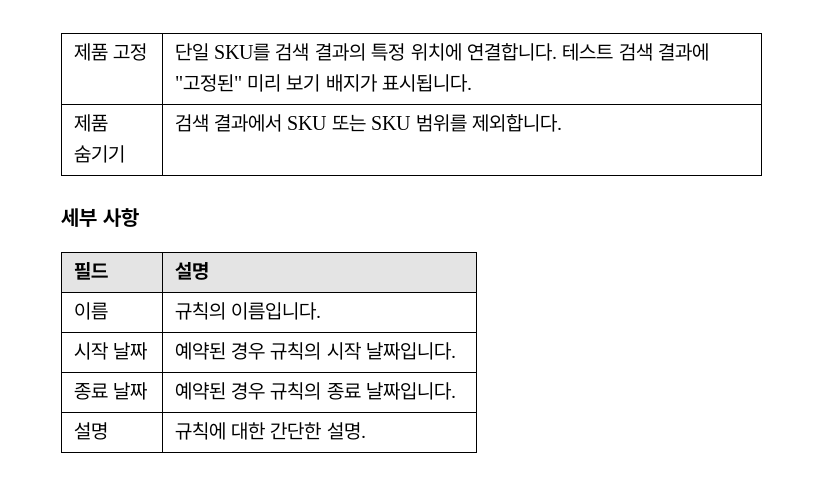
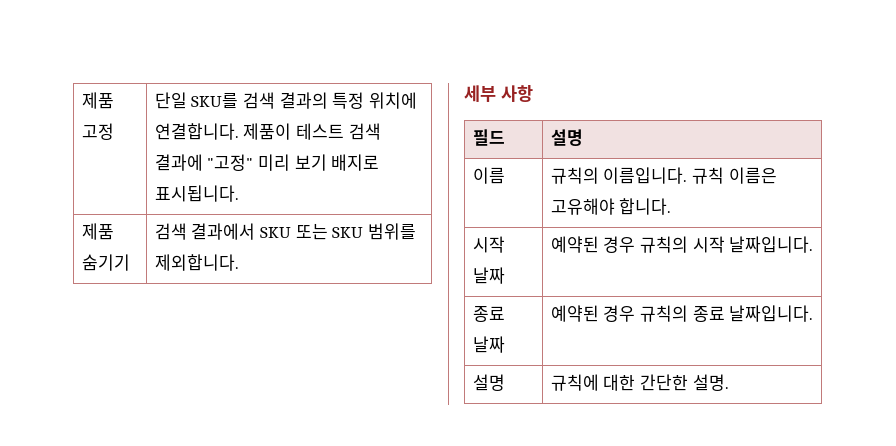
(557, 52) none -> [243,123,292,140] 제품이
[174,74,242,92] "고정된" -> [207,154,254,171] "고정"
[325,74,377,92] 배지가 -> [331,154,380,171] 배지로
(321, 311) none -> [691,167,777,184] [550,198,672,215] 규칙 이름은 고유해야 합니다.

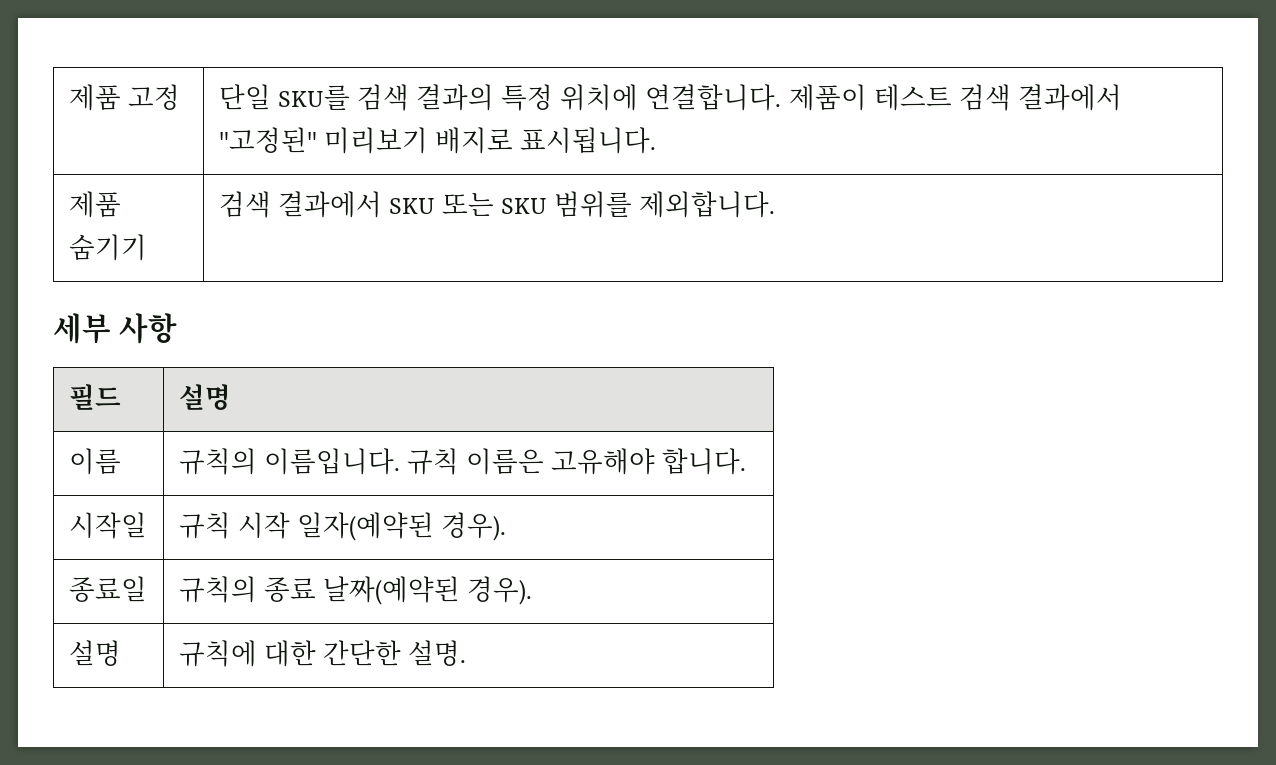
[154,154,327,171] 결과에 "고정" 미리 보기 -> [1018,84,1123,111] [218,127,428,154] 결과에서 "고정된" 미리보기
[472,236,505,253] [472,267,505,284] [550,236,814,253] [472,306,505,322] [472,336,505,353] [550,305,814,322] 시작 날짜 | 예약된 경우 규칙의 시작 날짜입니다. // 종료 날짜 | 예약된 경우 규칙의 종료 날짜입니다. -> [68,512,147,539] [178,512,506,541] [68,576,147,602] [178,576,532,605] 시작일 | 규칙 시작 일자(예약된 경우). // 종료일 | 규칙의 종료 날짜(예약된 경우).

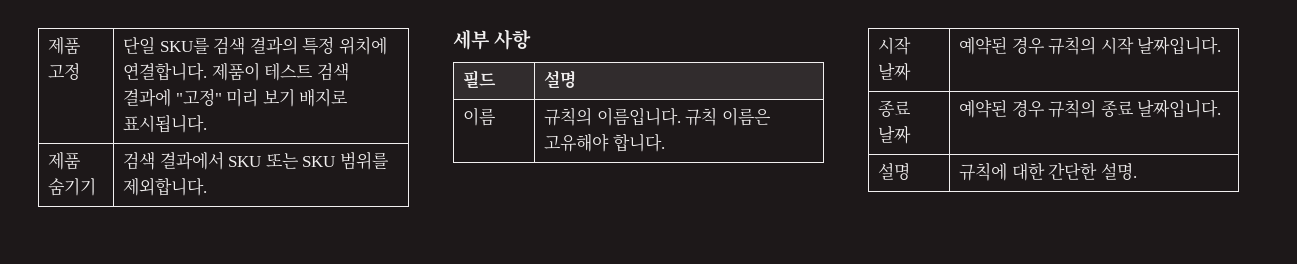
[1018,84,1123,111] [218,127,428,154] 결과에서 "고정된" 미리보기 -> [122,88,295,107] 결과에 "고정" 미리 보기
[68,512,147,539] [178,512,506,541] [68,576,147,602] [178,576,532,605] 시작일 | 규칙 시작 일자(예약된 경우). // 종료일 | 규칙의 종료 날짜(예약된 경우). -> [877,37,911,55] [877,62,911,81] [958,36,1222,55] [877,100,911,117] [877,125,911,144] [958,99,1222,118] 시작 날짜 | 예약된 경우 규칙의 시작 날짜입니다. // 종료 날짜 | 예약된 경우 규칙의 종료 날짜입니다.

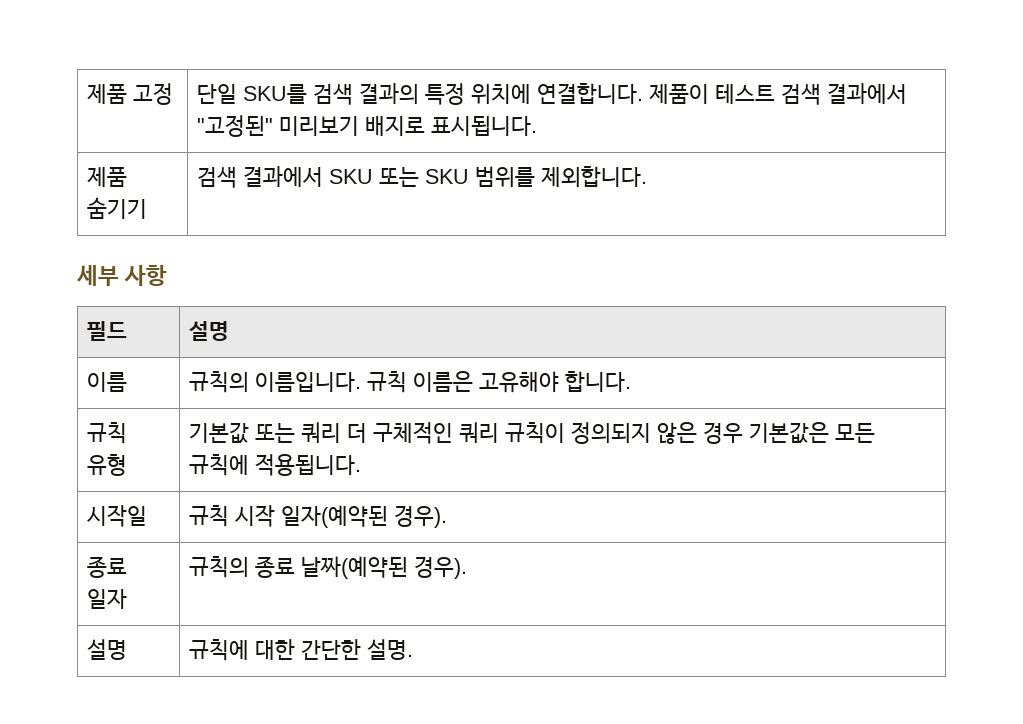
[122,88,295,107] 결과에 "고정" 미리 보기 -> [826,83,907,104] [196,115,359,137] 결과에서 "고정된" 미리보기
[877,37,911,55] [877,62,911,81] [958,36,1222,55] [877,100,911,117] [877,125,911,144] [958,99,1222,118] 시작 날짜 | 예약된 경우 규칙의 시작 날짜입니다. // 종료 날짜 | 예약된 경우 규칙의 종료 날짜입니다. -> [86,422,127,444] [86,454,127,476] [188,422,875,444] [188,454,361,476] [86,505,147,527] [188,505,447,528] [86,556,127,578] [86,589,127,609] [188,556,467,579] 규칙 유형 | 기본값 또는 쿼리 더 구체적인 쿼리 규칙이 정의되지 않은 경우 기본값은 모든 규칙에 적용됩니다. // 시작일 | 규칙 시작 일자(예약된 경우). // 종료 일자 | 규칙의 종료 날짜(예약된 경우).

